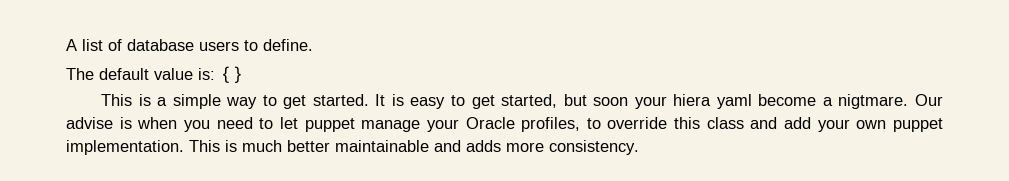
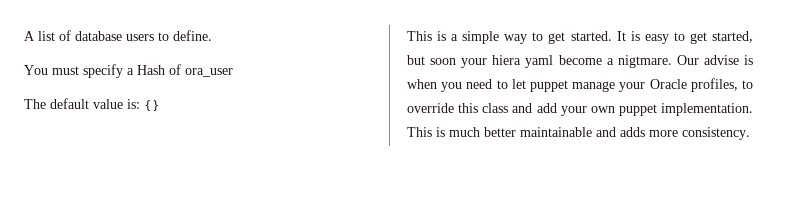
(313, 45) none -> [24,64,233,78] // You must specify a Hash of ora_user

